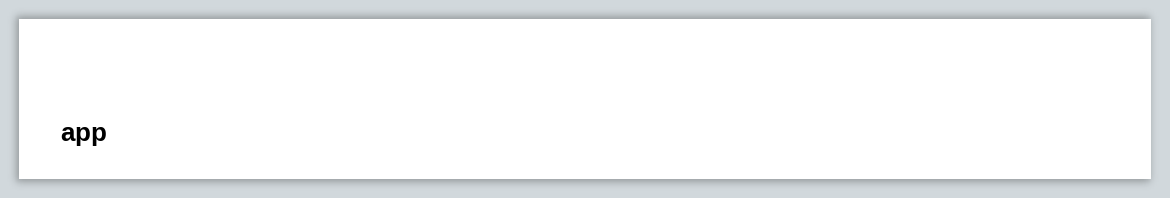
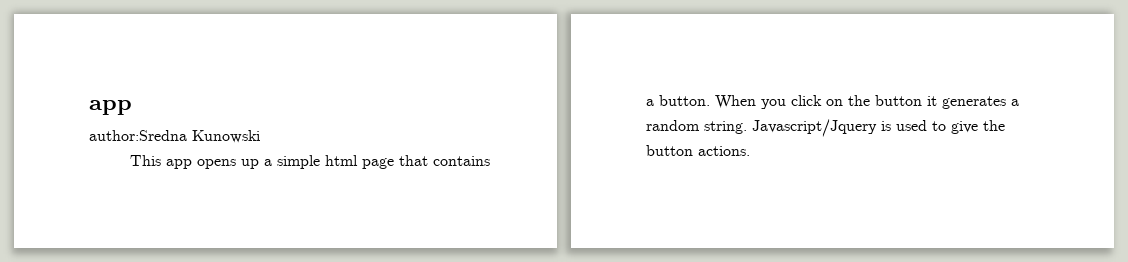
[61,127,107,146] app -> [89,100,132,115] [89,130,260,143] [129,155,490,169] [646,95,1019,109] [646,119,1005,137] [646,145,750,156] app // author:Sredna Kunowski // This app opens up a simple html page that contains a button. When you click on the button it generates a random string. Javascript/Jquery is used to give the button actions.

